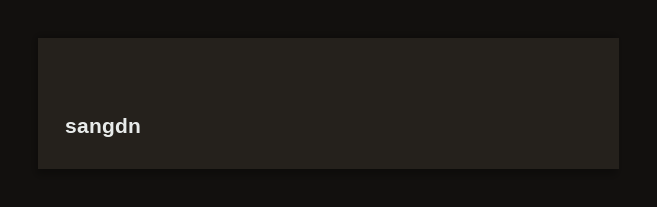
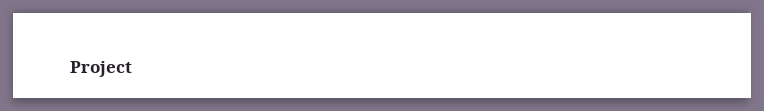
[65,118,141,137] sangdn -> [70,61,132,77] Project

